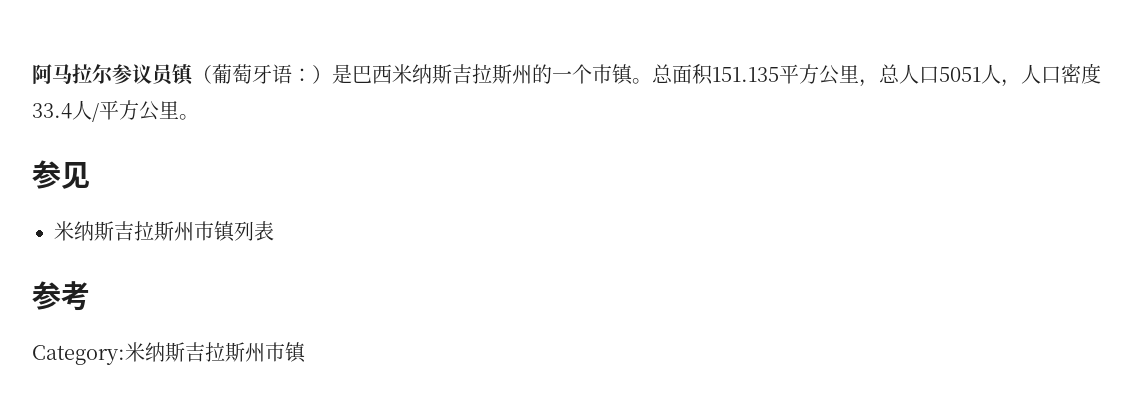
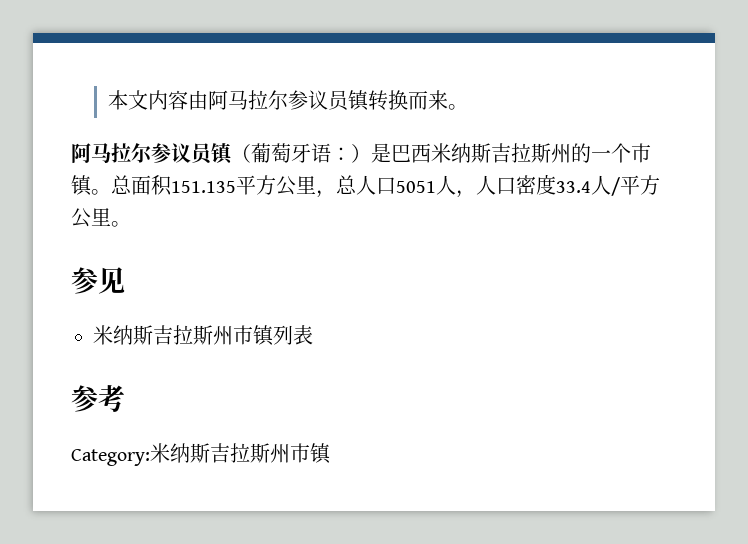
(32, 74) none -> [108,90,469,111] 本文内容由阿马拉尔参议员镇转换而来。 //

